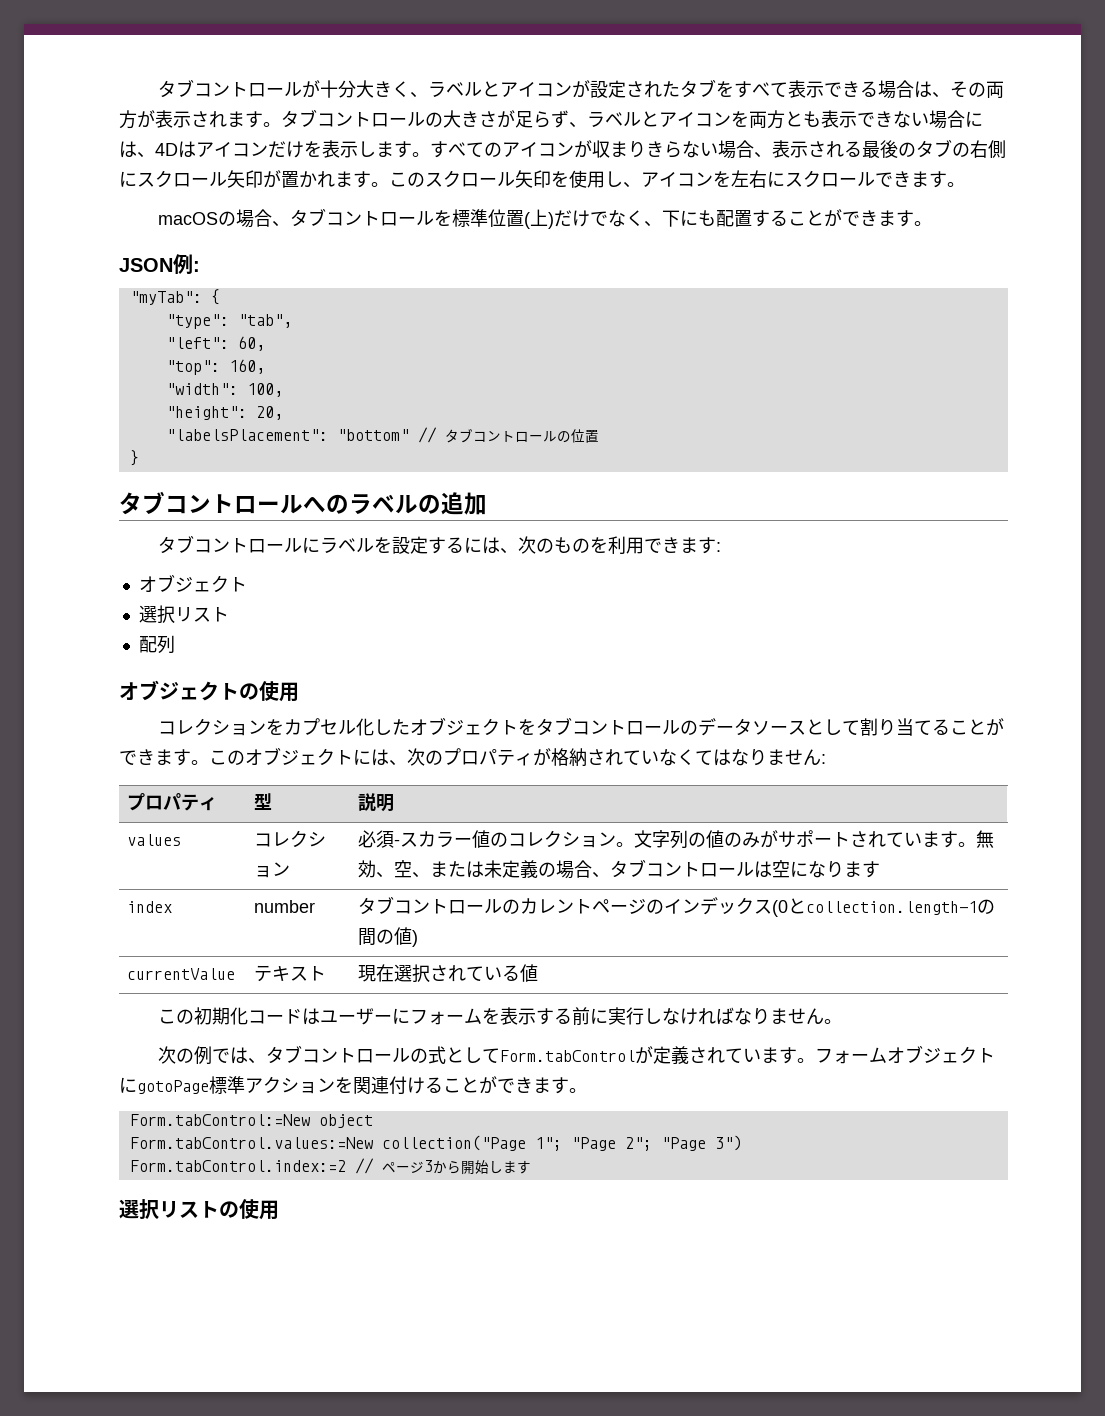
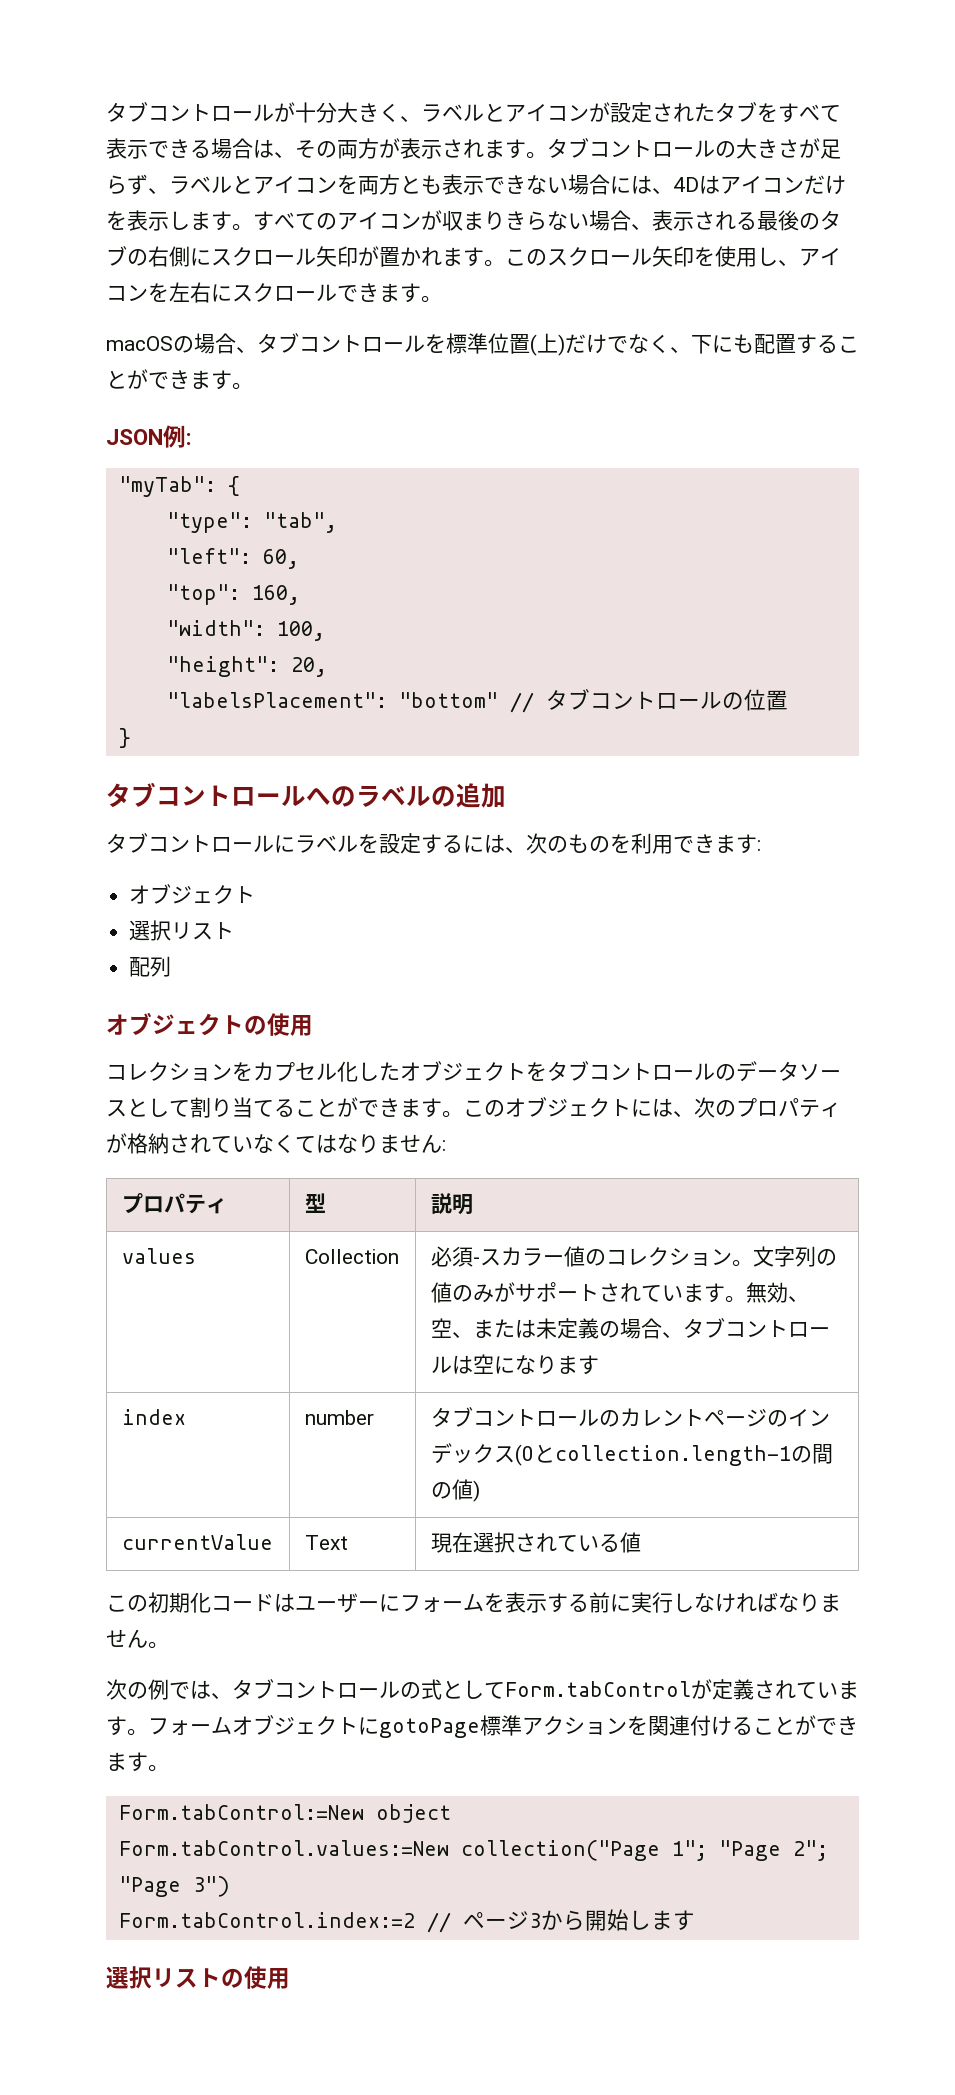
[253,830,326,848] [253,862,290,878] コレクション -> [304,1249,399,1264] Collection
[253,965,326,982] テキスト -> [304,1535,348,1550] Text

